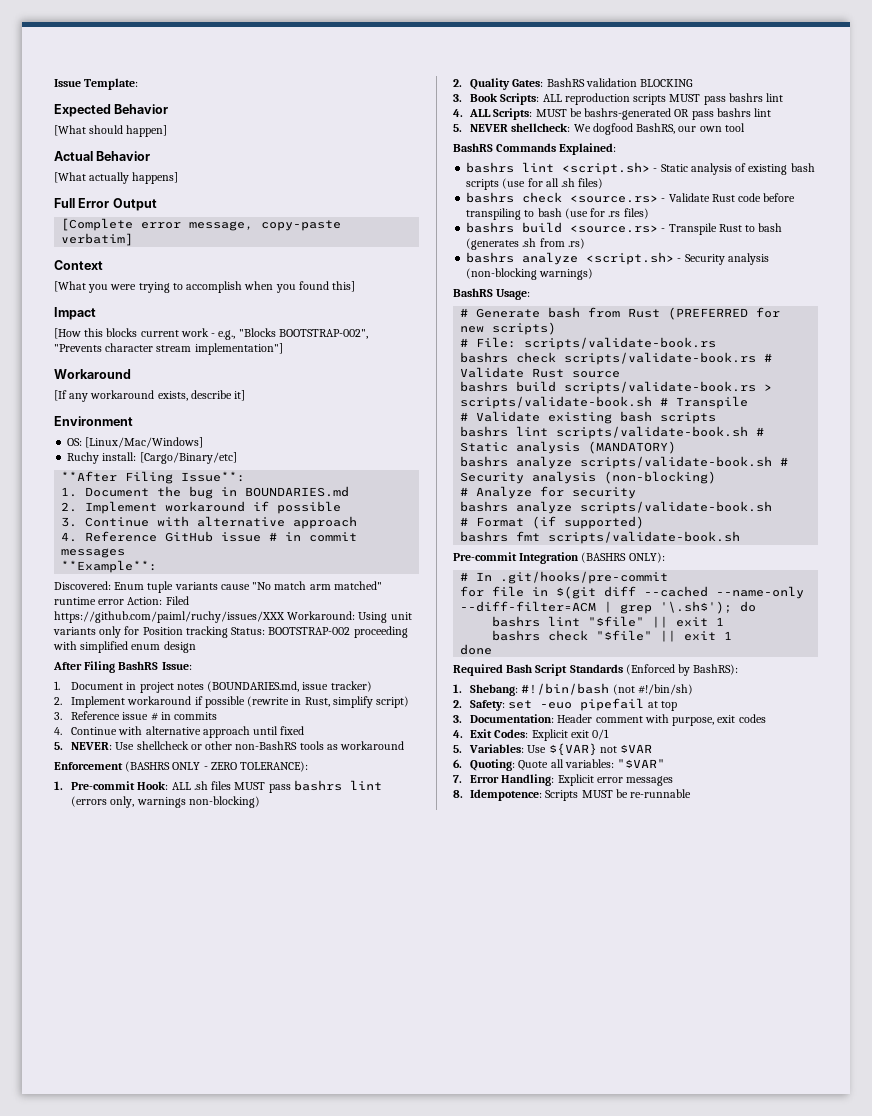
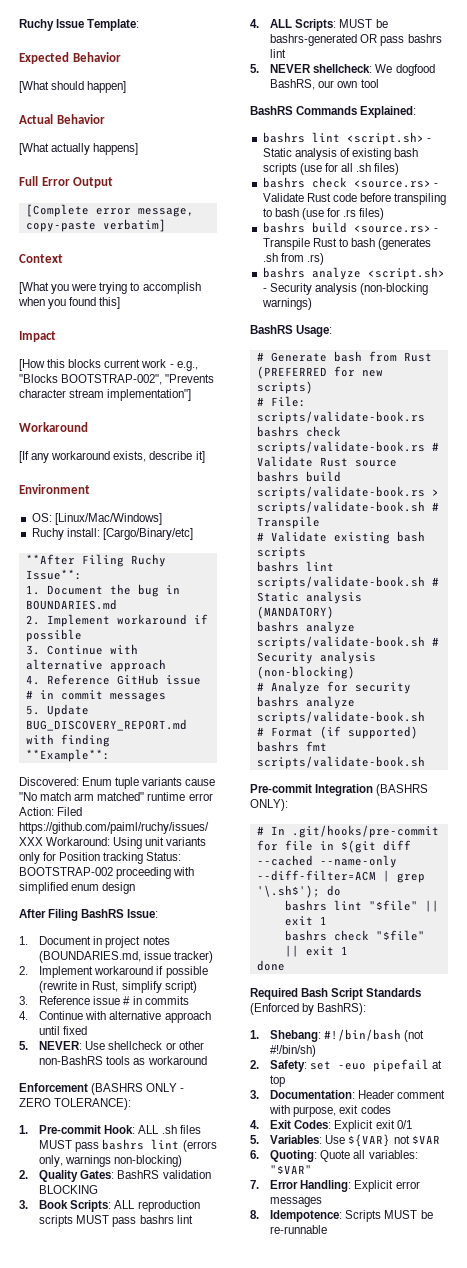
(54, 83) none -> [19,19,54,31] Ruchy
(174, 477) none -> [130,554,166,567] Ruchy
(126, 553) none -> [25,704,89,717] [25,719,187,731] [25,734,110,747] // 5. Update BUG_DISCOVERY_REPORT.md with finding

